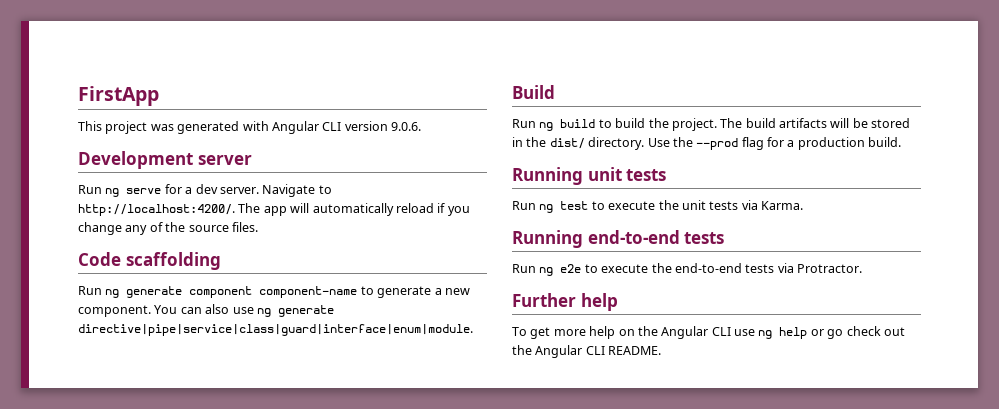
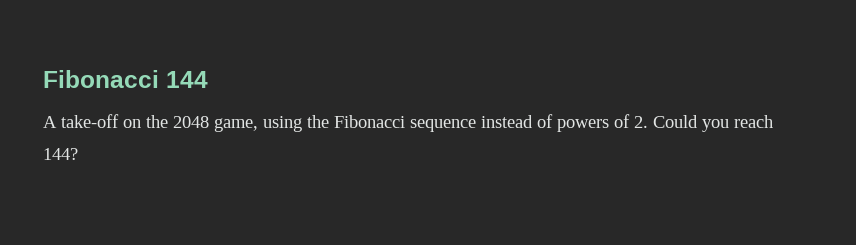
[78,86,159,106] [78,121,421,134] [78,151,252,169] [78,184,332,197] [78,203,470,216] [78,222,258,235] [78,252,221,270] [78,286,470,298] [78,304,334,317] [78,324,473,336] [512,85,555,99] [512,118,911,131] [512,137,902,150] [512,167,667,185] [512,200,803,213] [512,230,725,248] [512,263,862,276] [512,293,618,311] [512,326,905,339] [512,345,662,358] FirstApp // This project was generated with Angular CLI version 9.0.6. // Development server // Run ng serve for a dev server. Navigate to http://localhost:4200/. The app will automatically reload if you change any of the source files. // Code scaffolding // Run ng generate component component-name to generate a new component. You can also use ng generate directive|pipe|service|class|guard|interface|enum|module. // Build // Run ng build to build the project. The build artifacts will be stored in the dist/ directory. Use the --prod flag for a production build. // Running unit tests // Run ng test to execute the unit tests via Karma. // Running end-to-end tests // Run ng e2e to execute the end-to-end tests via Protractor. // Further help // To get more help on the Angular CLI use ng help or go check out the Angular CLI README. -> [43,70,208,88] [43,114,773,132] [43,148,78,160] Fibonacci 144 // A take-off on the 2048 game, using the Fibonacci sequence instead of powers of 2. Could you reach 144?

